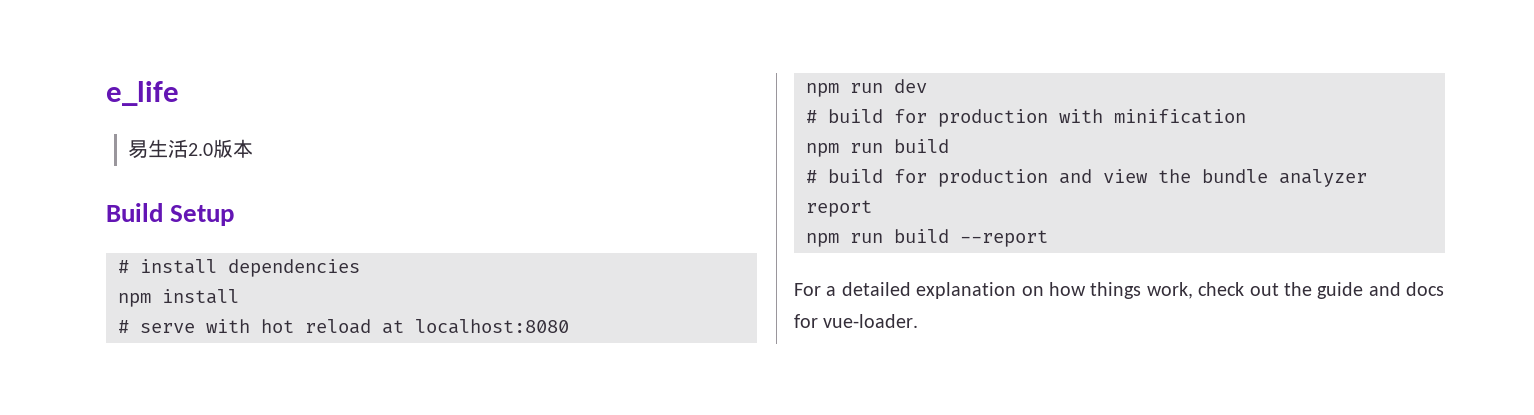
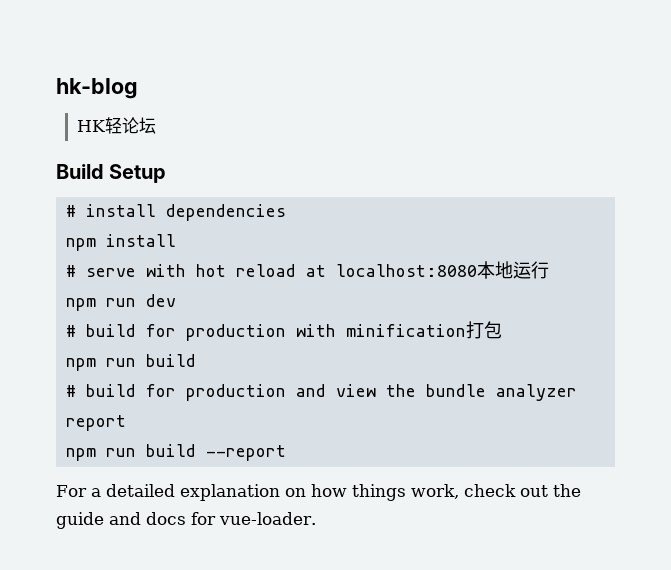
[106,81,179,106] [128,139,254,159] e_life // 易生活2.0版本 -> [56,78,138,99] [77,117,157,134] hk-blog // HK轻论坛
(569, 326) none -> [477,261,550,279] 本地运行
(1246, 116) none -> [466,321,503,339] 打包

